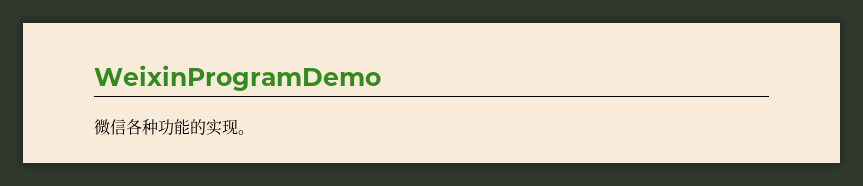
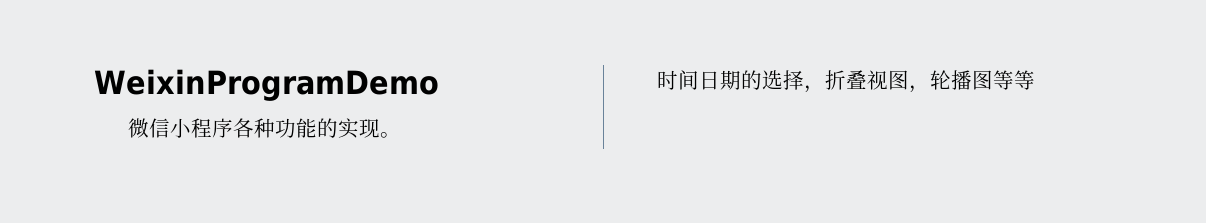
(126, 127) none -> [170,118,234,138] 小程序
(254, 132) none -> [657,70,1036,93] // 时间日期的选择，折叠视图，轮播图等等

